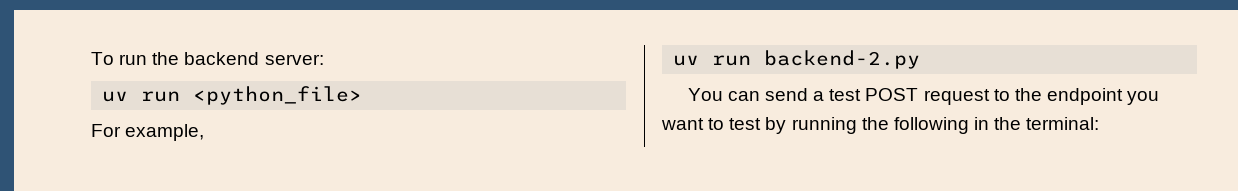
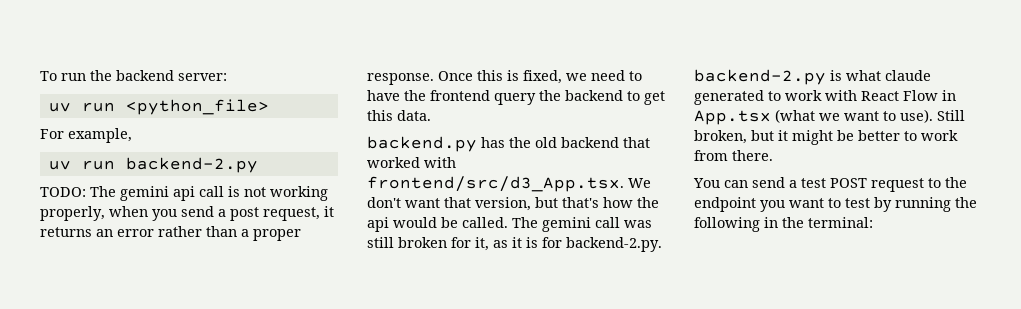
(921, 59) none -> [40,186,328,201] [40,206,334,221] [40,226,301,241] [367,70,642,85] [367,90,665,105] [367,110,431,121] [367,136,650,152] [367,157,456,168] [367,176,651,192] [367,197,659,211] [367,217,652,232] [367,237,662,252] [694,69,931,85] [694,90,956,105] [694,109,965,125] [694,130,958,145] [694,150,773,161] // TODO: The gemini api call is not working properly, when you send a post request, it returns an error rather than a proper response. Once this is fixed, we need to have the frontend query the backend to get this data. // backend.py has the old backend that worked with frontend/src/d3_App.tsx. We don't want that version, but that's how the api would be called. The gemini call was still broken for it, as it is for backend-2.py. backend-2.py is what claude generated to work with React Flow in App.tsx (what we want to use). Still broken, but it might be better to work from there.

